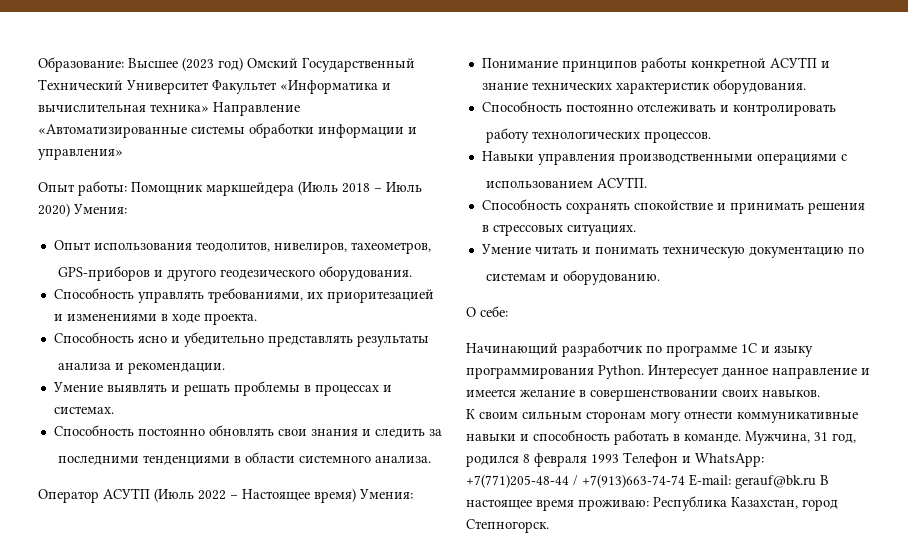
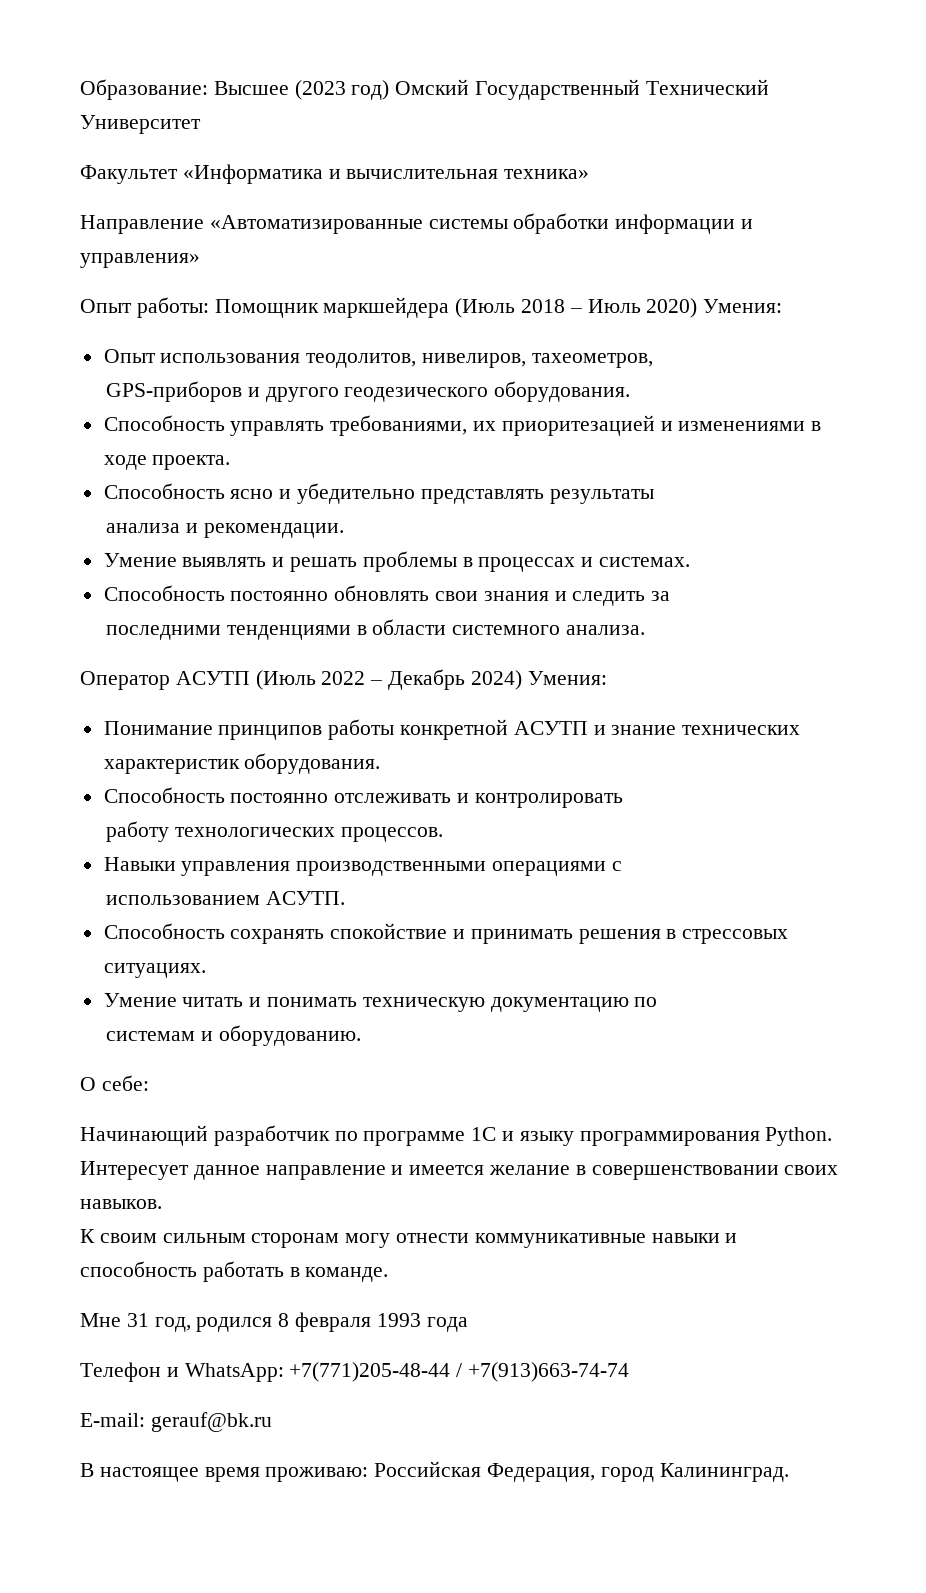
(209, 87) none -> (201, 124) //
(209, 108) none -> (590, 174) //
[242,488,356,503] Настоящее время) -> [388,669,522,690] Декабрь 2024)
[745,431,810,445] Мужчина, -> [80,1313,121,1327] // Мне
(619, 458) none -> [426,1317,468,1332] года //
(685, 481) none -> (630, 1372) //
(816, 482) none -> (272, 1422) //
[653,496,838,511] [466,519,549,533] Республика Казахстан, город Степногорск. -> [374,1461,789,1482] Российская Федерация, город Калининград.

